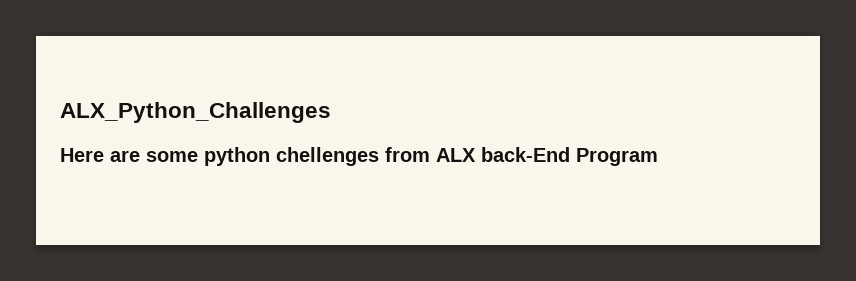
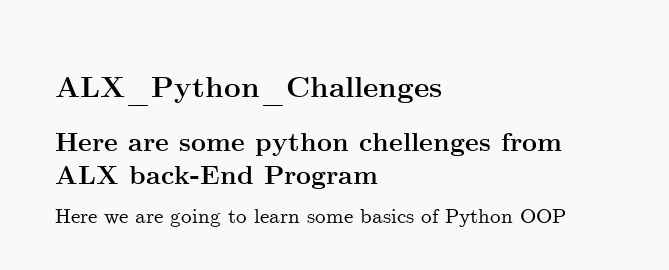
(658, 157) none -> [55,209,566,227] // Here we are going to learn some basics of Python OOP

